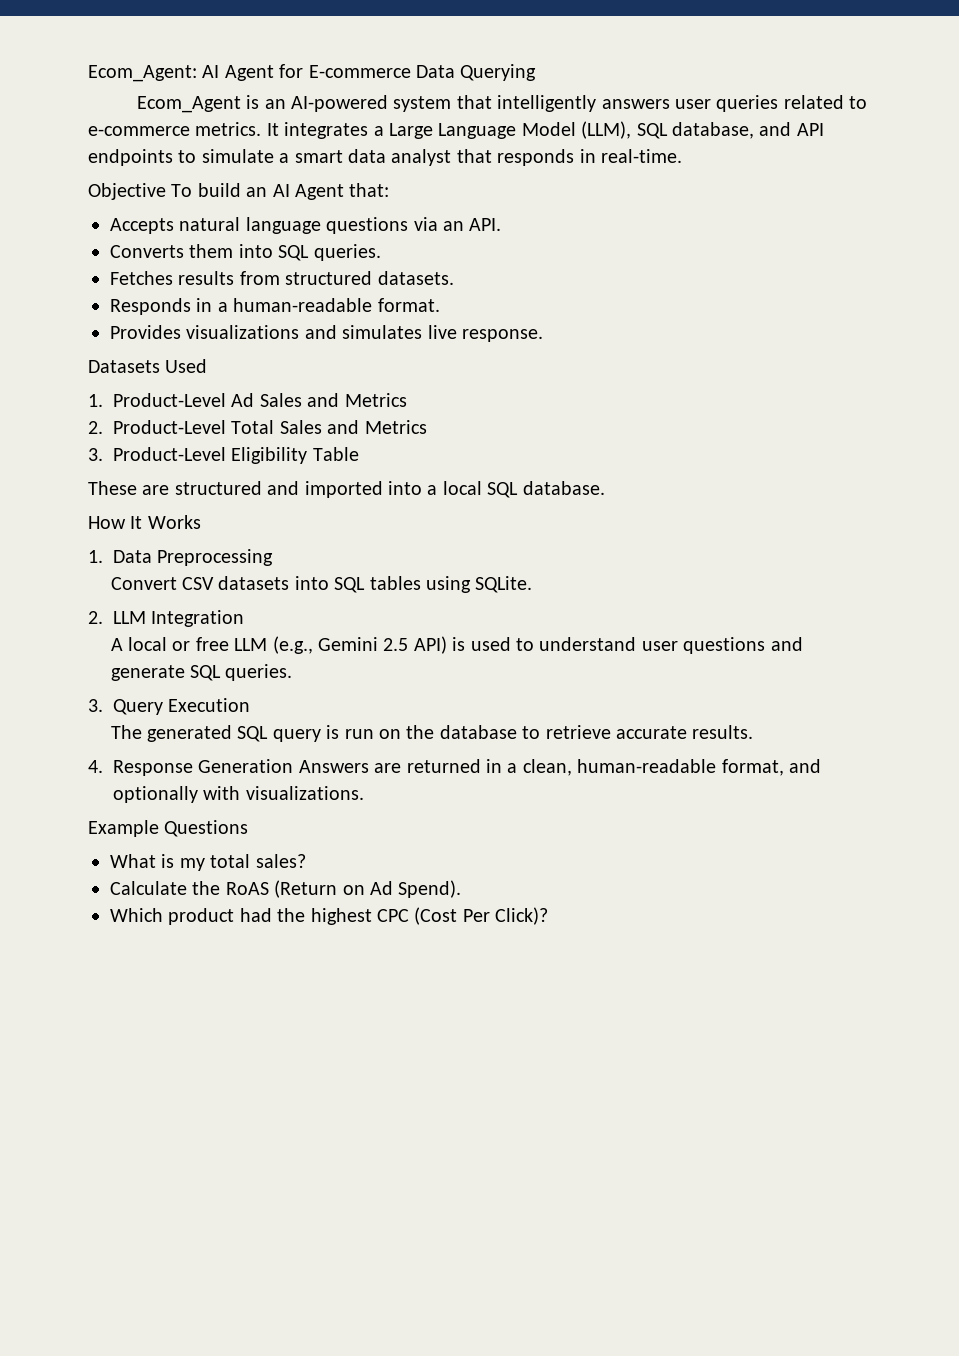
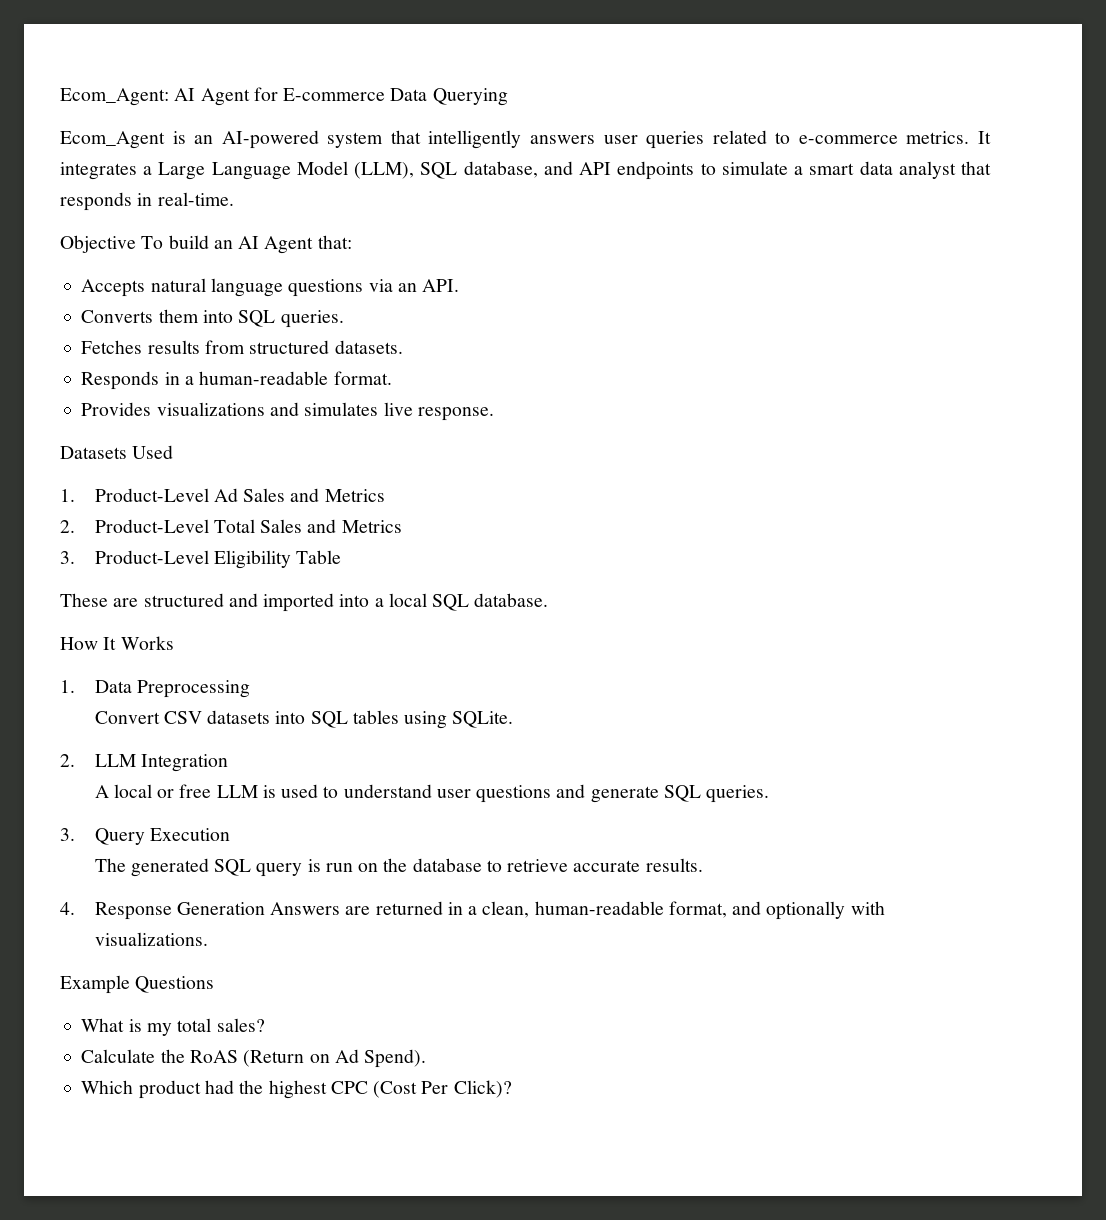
[272,636,447,654] (e.g., Gemini 2.5 API) -> (258, 791) none

